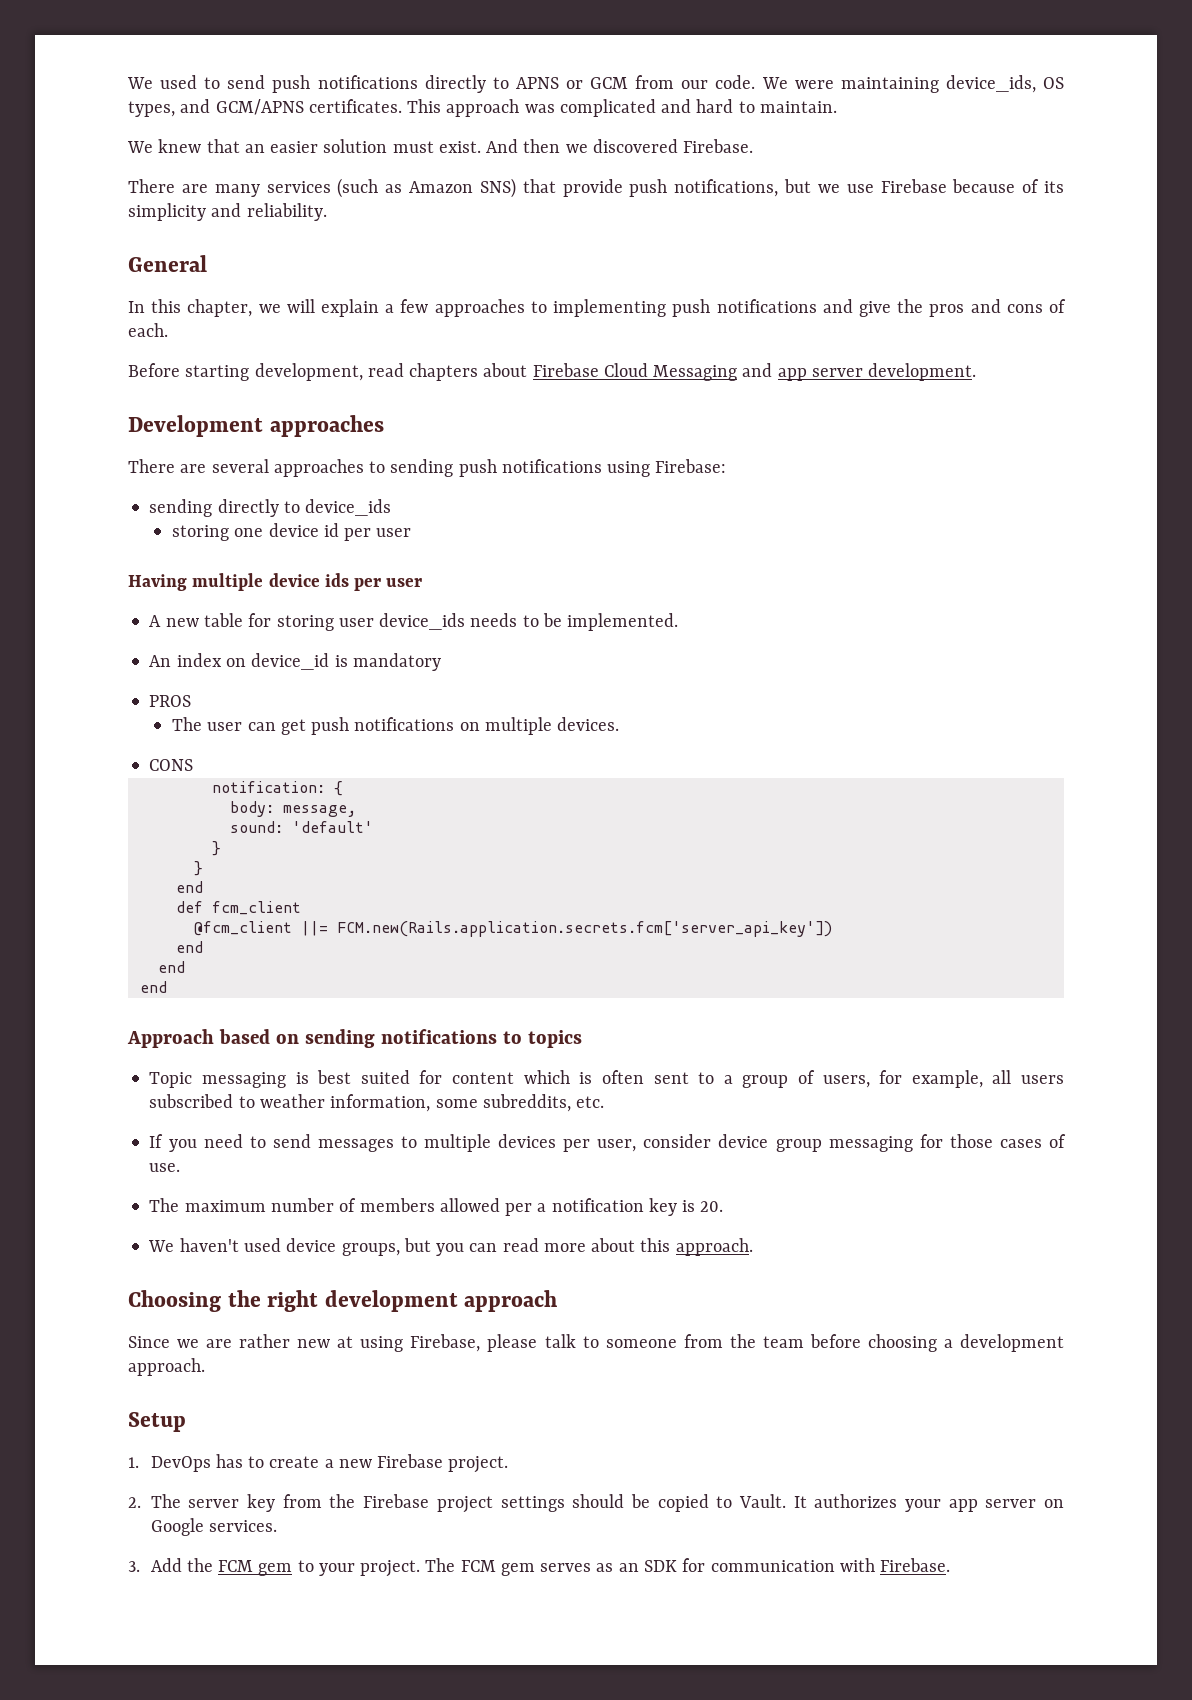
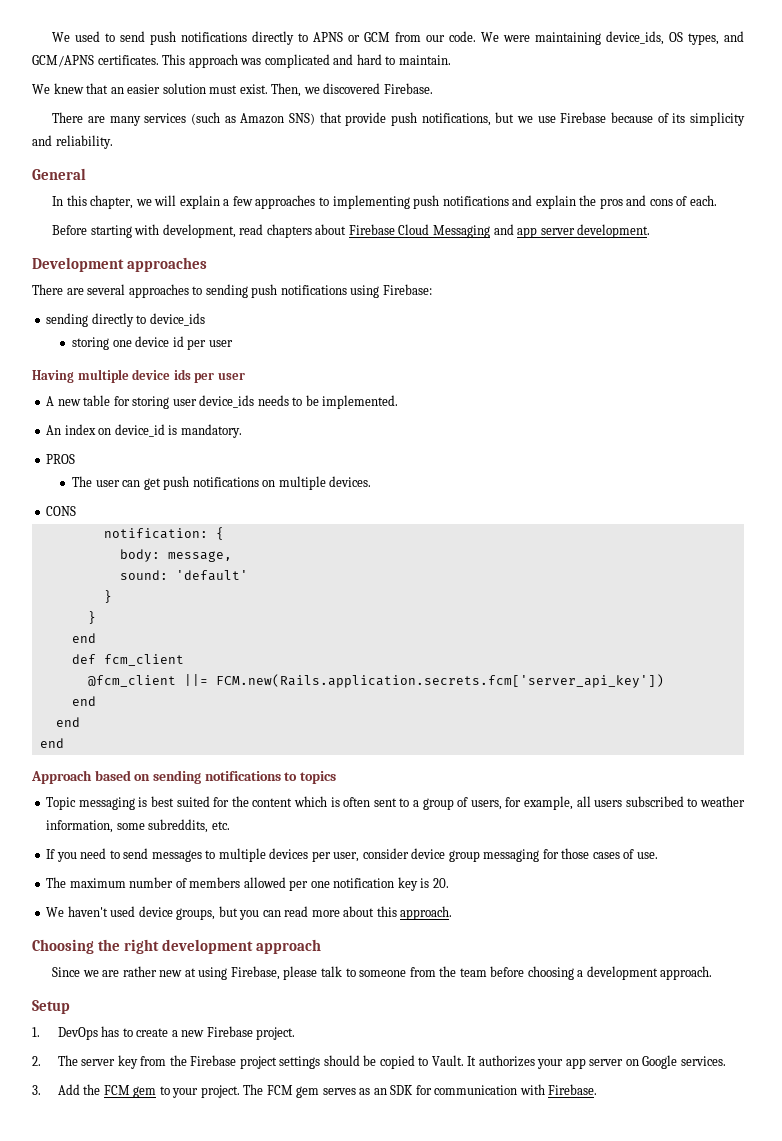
[486,139,561,153] And then -> [271,83,302,97] Then,
[858,301,891,317] give -> [535,195,576,209] explain
(250, 373) none -> [134,224,160,235] with
[352,653,441,671] mandatory -> [180,424,242,438] mandatory.
(443, 1077) none -> [231,796,249,807] the
[537,1203,547,1212] a -> [310,881,330,888] one

